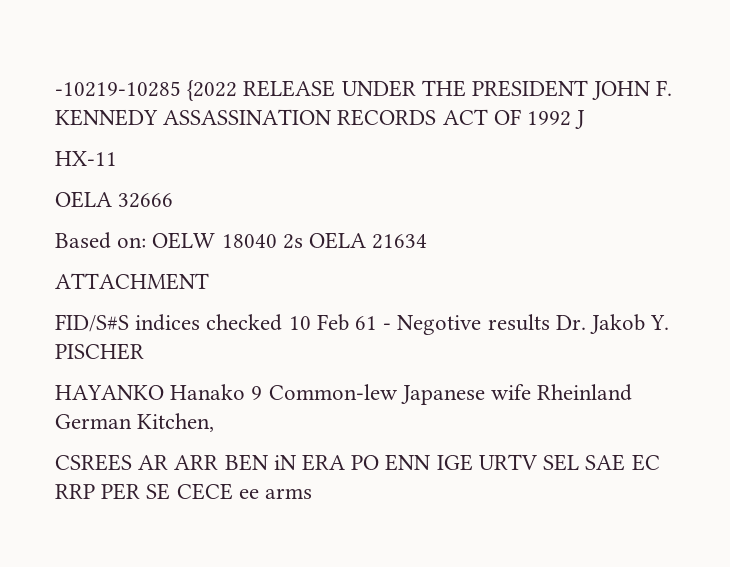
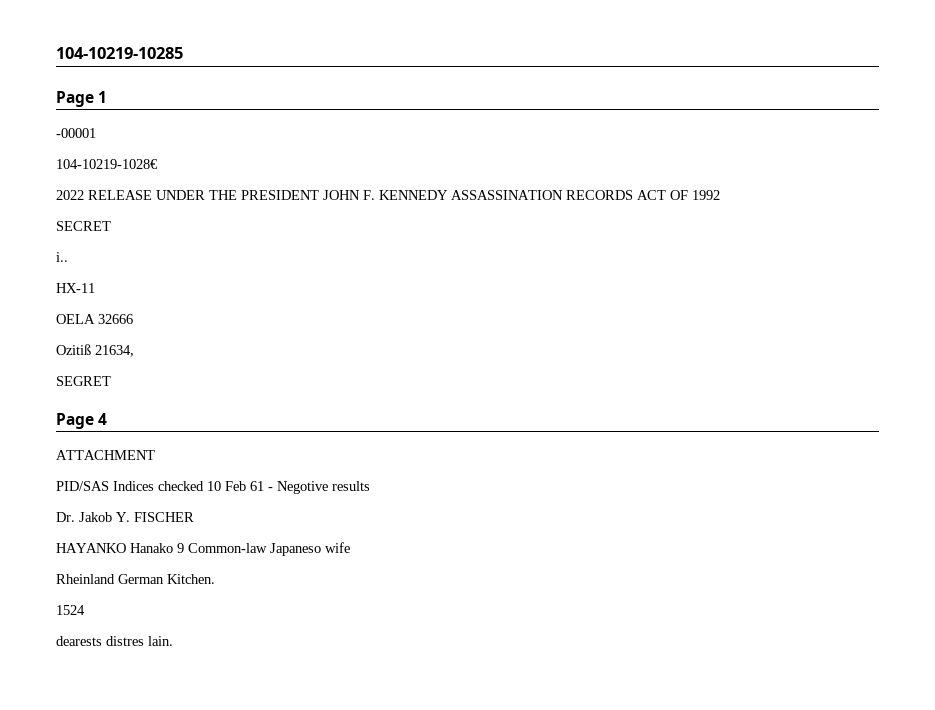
[55,80,238,101] -10219-10285 {2022 -> [56,47,183,59] [56,91,108,107] [56,128,96,138] [56,159,158,169] [56,190,84,200] 104-10219-10285 // Page 1 // -00001 // 104-10219-1028€ // 2022
[575,110,586,129] J -> [56,221,111,231] [56,252,68,262] // SECRET // i..
[55,232,428,249] Based on: OELW 18040 2s OELA 21634 -> [56,344,134,357] [56,376,111,386] [56,413,108,429] Ozitiß 21634, // SEGRET // Page 4
[55,314,201,332] FID/S#S indices -> [56,481,154,491] PID/SAS Indices
(550, 322) none -> (370, 486) //
[55,343,144,360] PISCHER -> [134,512,194,522] FISCHER
[268,384,485,405] Common-lew Japanese -> [188,543,321,556] Common-law Japaneso
(532, 392) none -> (350, 547) //
[137,413,215,432] [55,454,660,471] [55,483,313,500] Kitchen, // CSREES AR ARR BEN iN ERA PO ENN IGE URTV SEL SAE EC RRP PER SE CECE ee arms -> [167,574,215,584] [56,605,85,615] [56,636,173,646] Kitchen. // 1524 // dearests distres lain.

